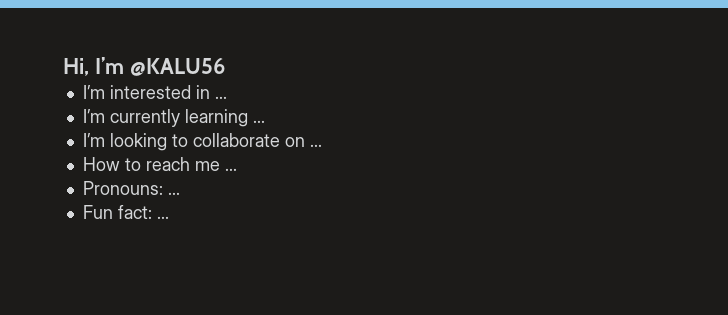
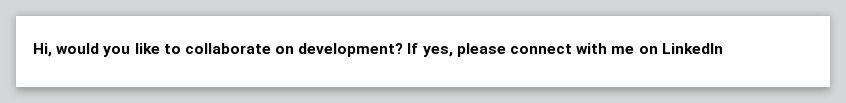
[94,57,225,76] [82,85,227,99] [82,109,265,127] [82,133,322,151] [82,157,237,171] [82,181,180,195] [82,205,169,219] I’m @KALU56 // I’m interested in ... // I’m currently learning ... // I’m looking to collaborate on ... // How to reach me ... // Pronouns: ... // Fun fact: ... -> [56,43,723,57] would you like to collaborate on development? If yes, please connect with me on LinkedIn

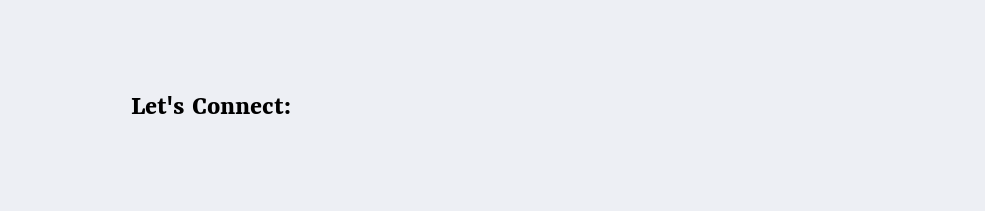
[33,43,723,57] Hi, would you like to collaborate on development? If yes, please connect with me on LinkedIn -> [131,96,291,114] Let's Connect:

